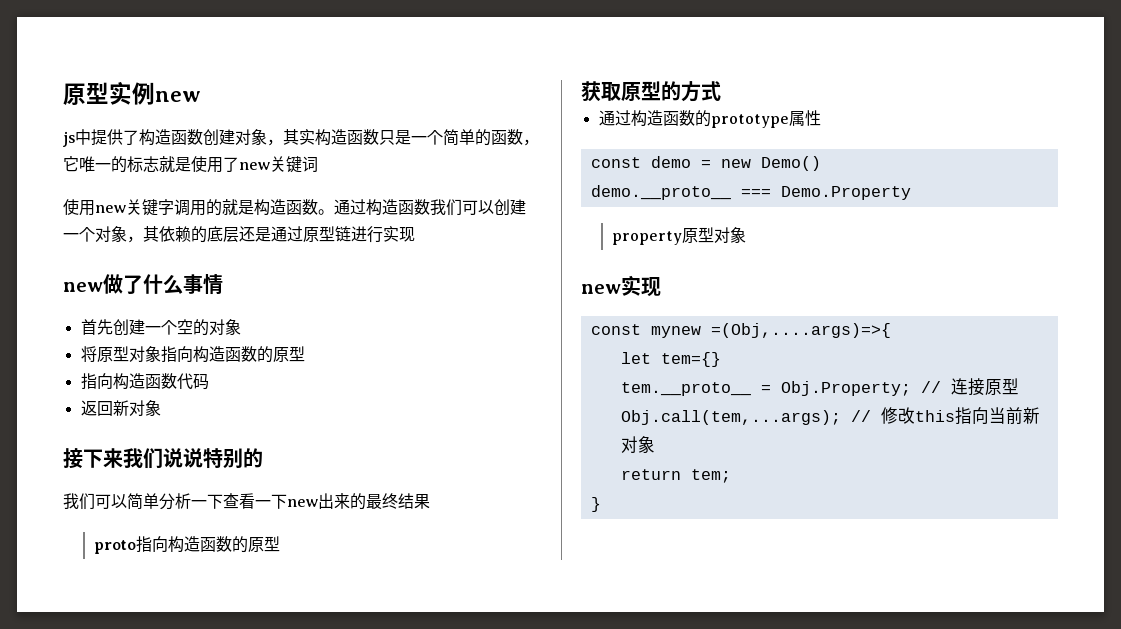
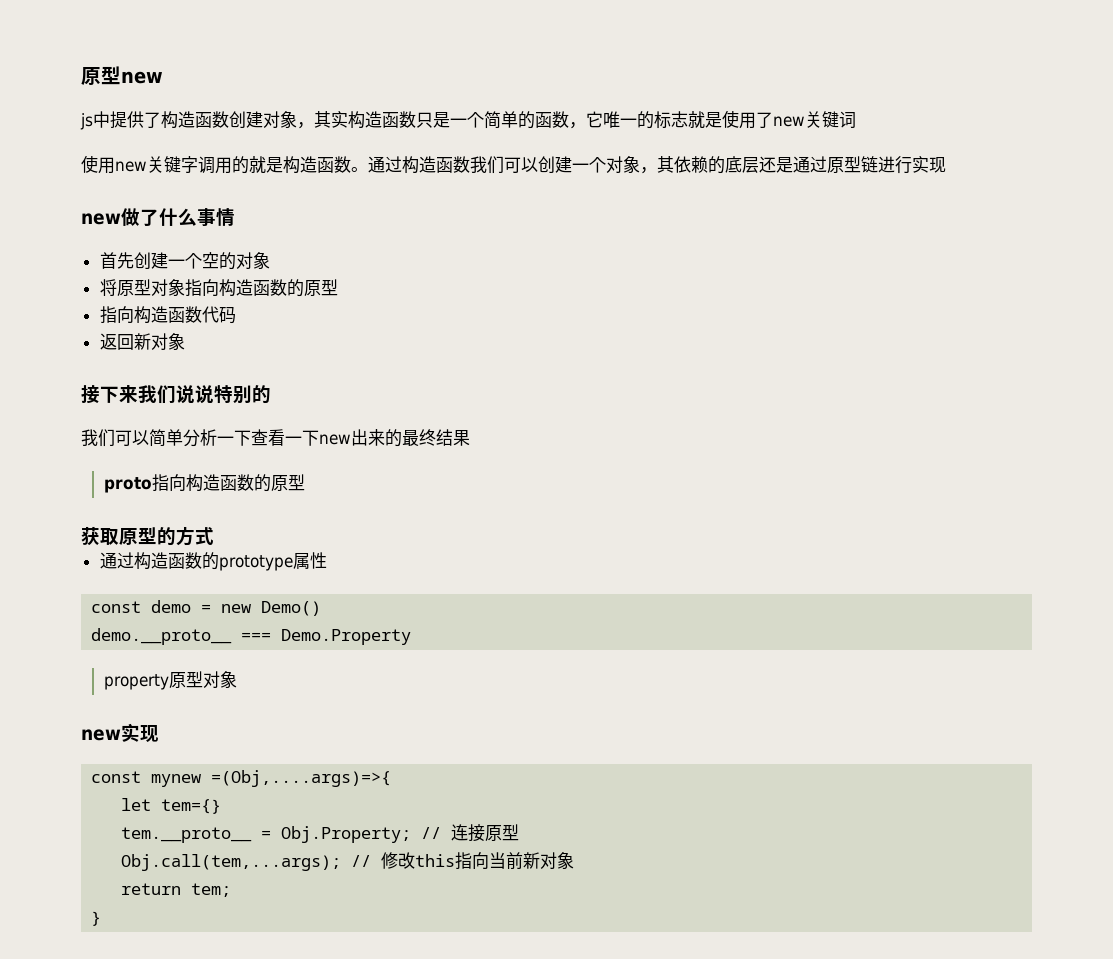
[63,81,155,105] 原型实例 -> [81,66,121,85] 原型

